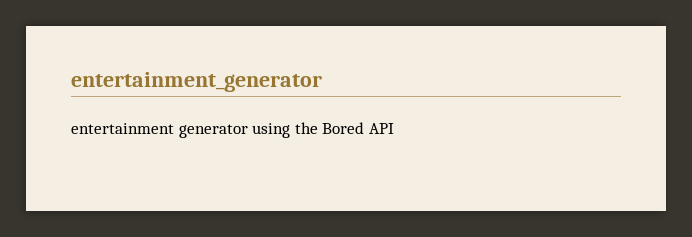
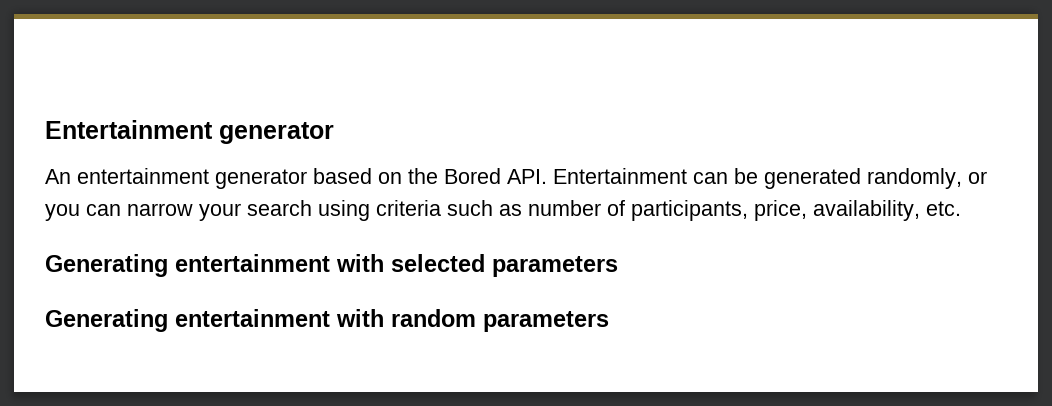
[71,72,322,92] [71,122,394,138] entertainment_generator // entertainment generator using the Bored API -> [45,120,334,144] [45,168,987,189] [45,200,961,221] [45,254,618,277] [45,309,609,332] Entertainment generator // An entertainment generator based on the Bored API. Entertainment can be generated randomly, or you can narrow your search using criteria such as number of participants, price, availability, etc. // Generating entertainment with selected parameters // Generating entertainment with random parameters

